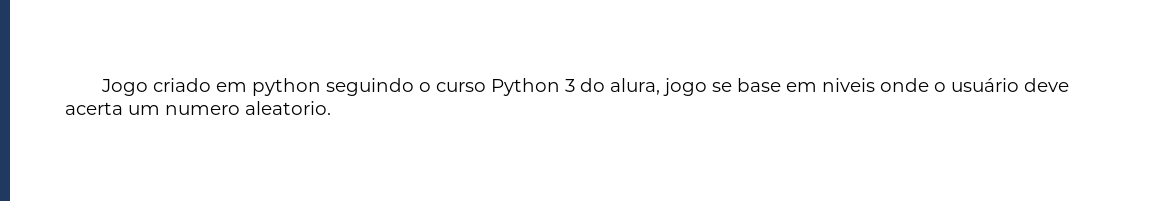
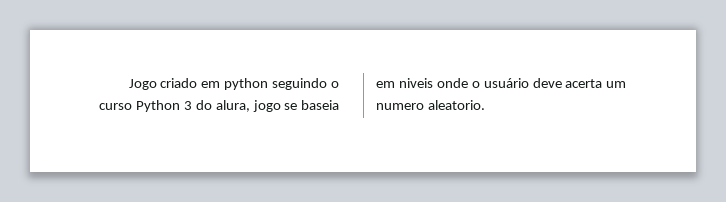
[737,78,782,92] base -> [301,100,340,110] baseia

